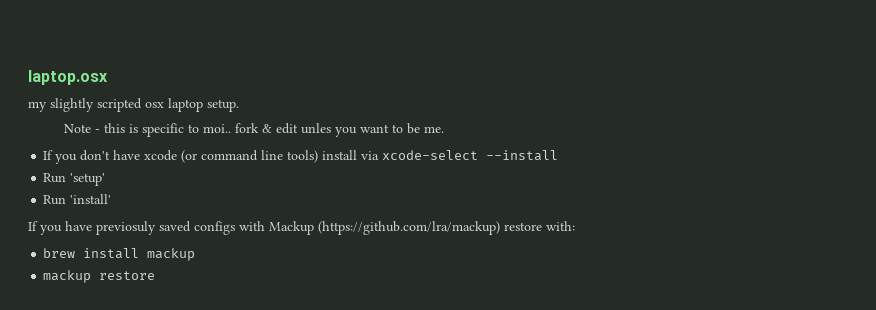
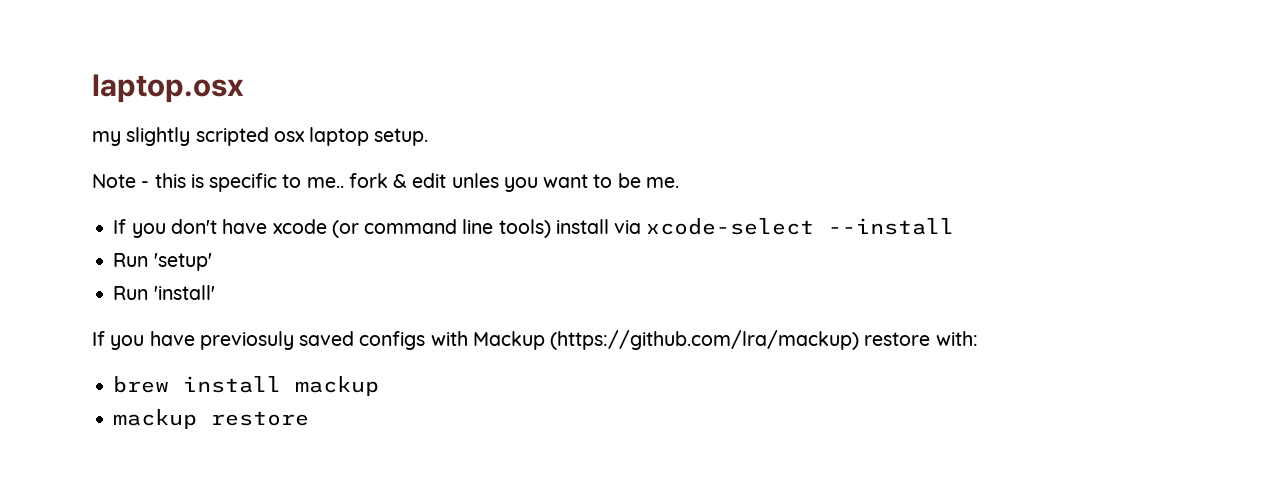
[202,124,231,133] moi.. -> [306,177,344,188] me..

